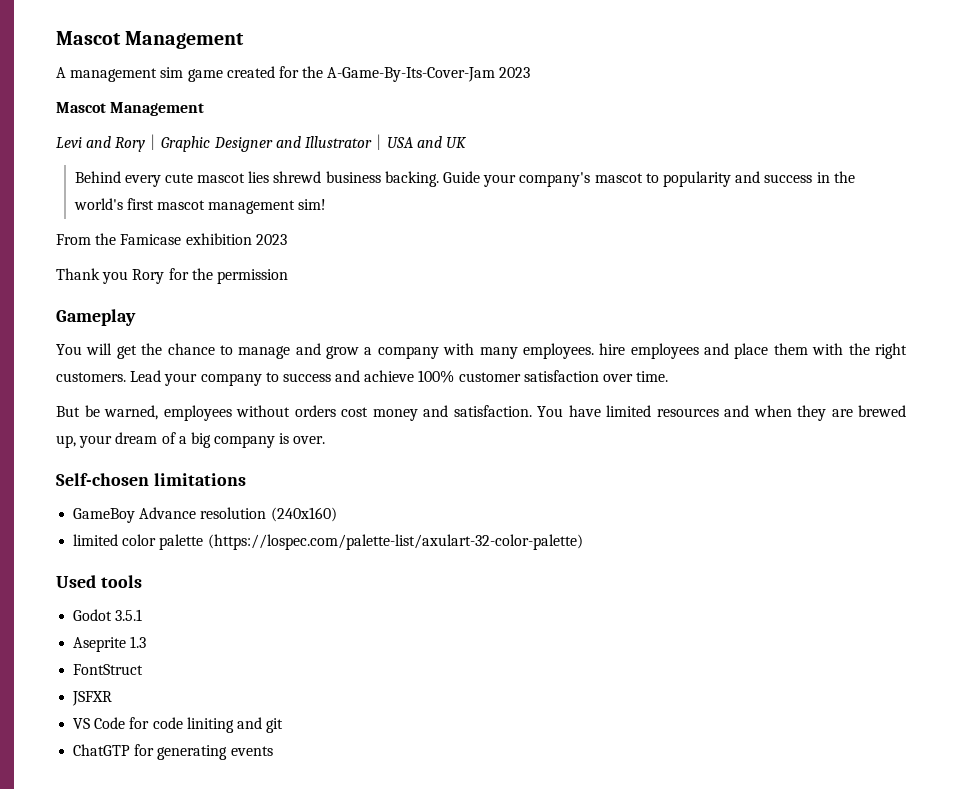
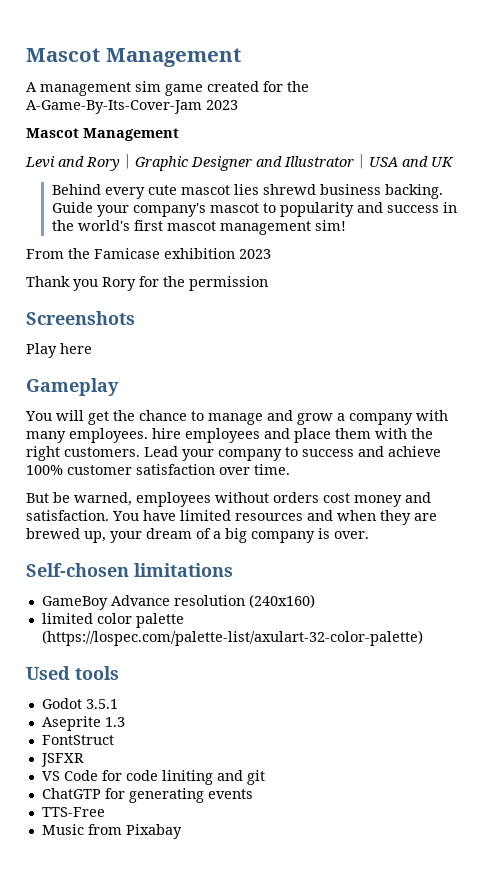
(288, 276) none -> [26,311,135,325] [26,343,92,358] // Screenshots // Play here
(273, 751) none -> [41,807,105,817] [41,824,182,839] // TTS-Free // Music from Pixabay

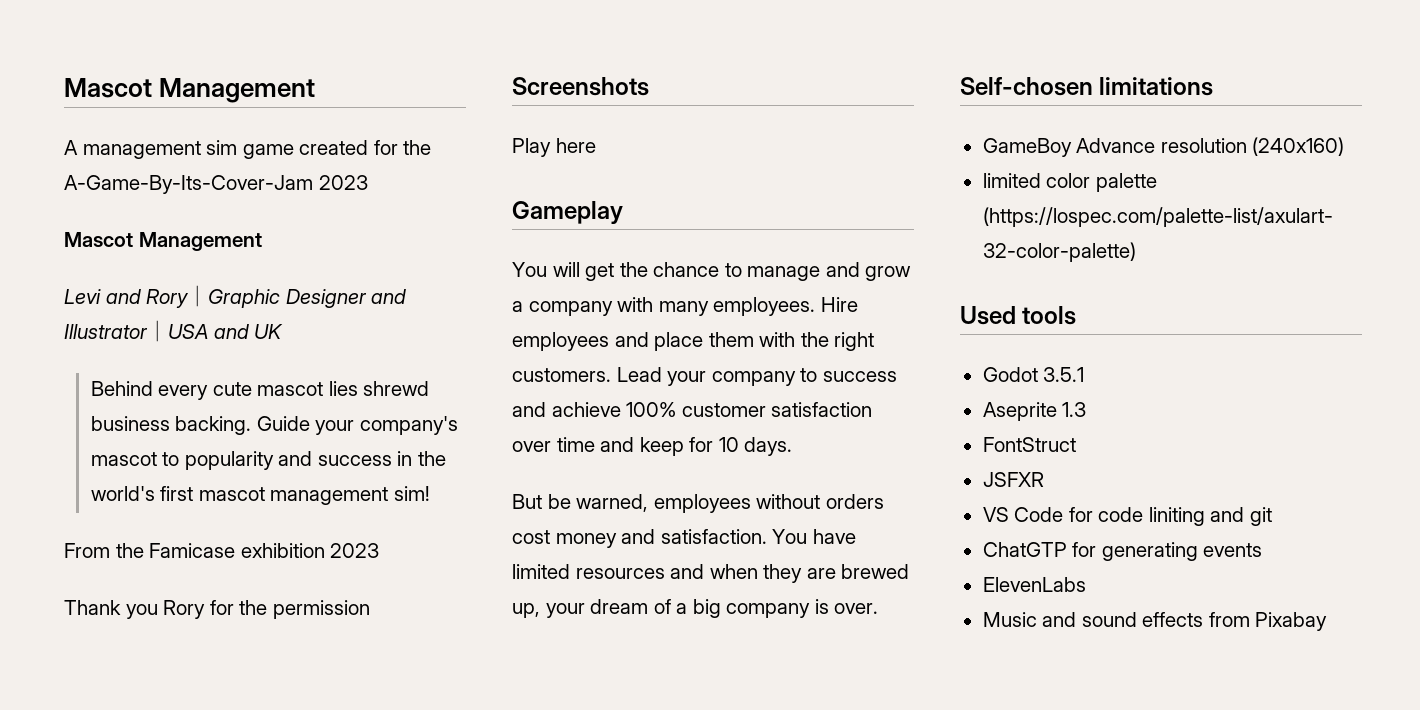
[152,428,181,439] hire -> [820,297,858,312] Hire
[254,464,290,475] time. -> [556,437,793,456] time and keep for 10 days.
[41,807,105,817] TTS-Free -> [982,577,1086,592] ElevenLabs
(84, 829) none -> [1042,612,1204,627] and sound effects

